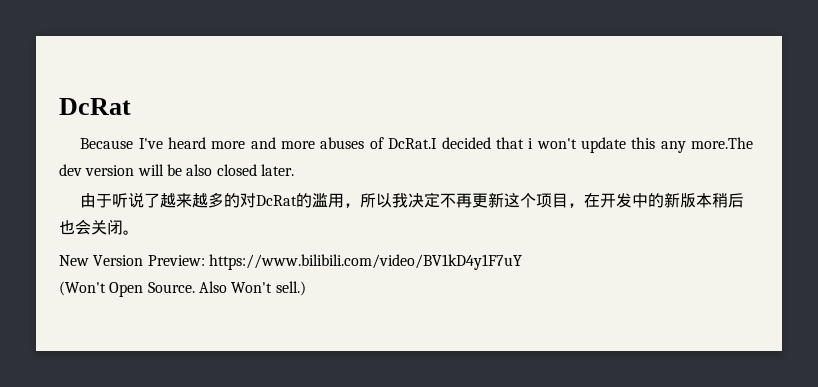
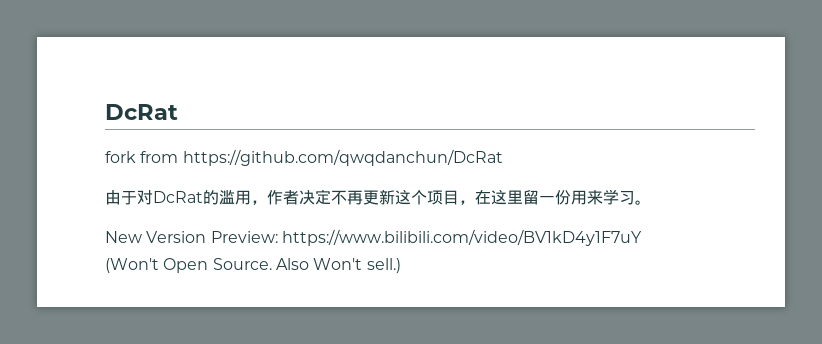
[80,137,754,153] [59,164,294,176] [80,192,241,208] Because I've heard more and more abuses of DcRat.I decided that i won't update this any more.The dev version will be also closed later. // 由于听说了越来越多的 -> [105,149,503,166] [105,190,137,205] fork from https://github.com/qwqdanchun/DcRat // 由于
[360,193,409,208] 所以我 -> [267,190,299,205] 作者
[600,192,745,208] [59,219,123,235] 开发中的新版本稍后也会关闭 -> [491,189,635,205] 这里留一份用来学习

